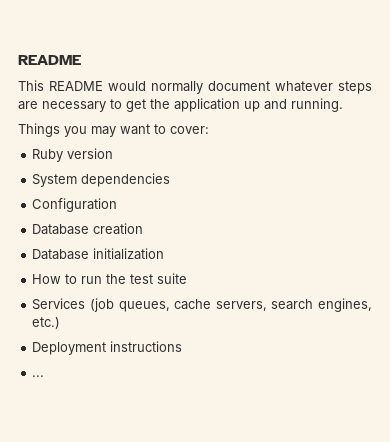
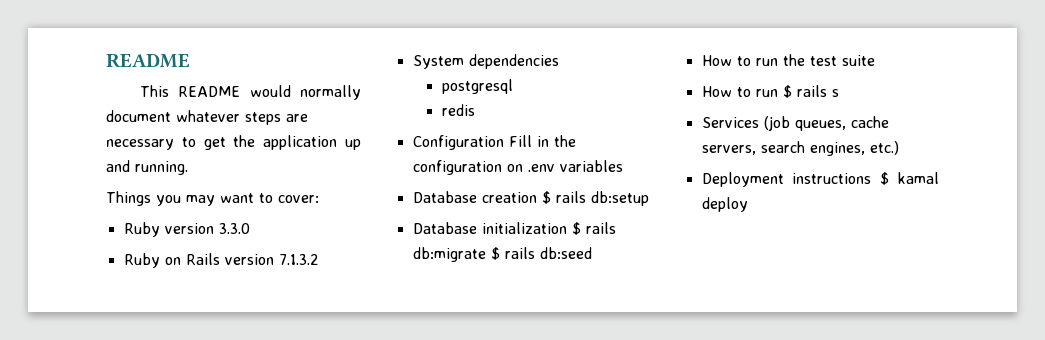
(114, 153) none -> [218,223,250,234] [123,253,318,268] 3.3.0 // Ruby on Rails version 7.1.3.2
(171, 180) none -> [441,79,513,94] [441,104,475,116] // postgresql // redis
(118, 205) none -> [508,135,576,147] [412,160,623,175] Fill in the configuration on .env variables
(144, 229) none -> [541,191,649,206] $ rails db:setup
(165, 254) none -> [571,222,616,235] [412,247,592,262] $ rails db:migrate $ rails db:seed
(188, 278) none -> [701,85,839,98] // How to run $ rails s
[32,375,45,377] // ... -> [880,172,939,185] [701,197,748,212] $ kamal deploy

